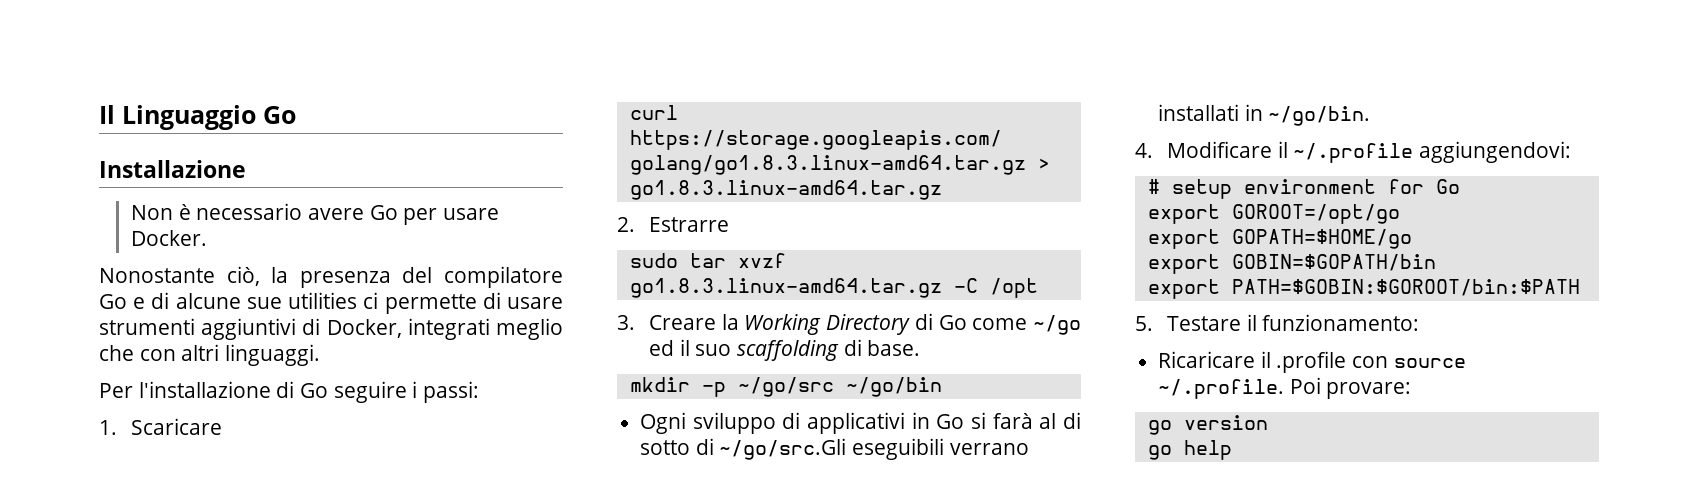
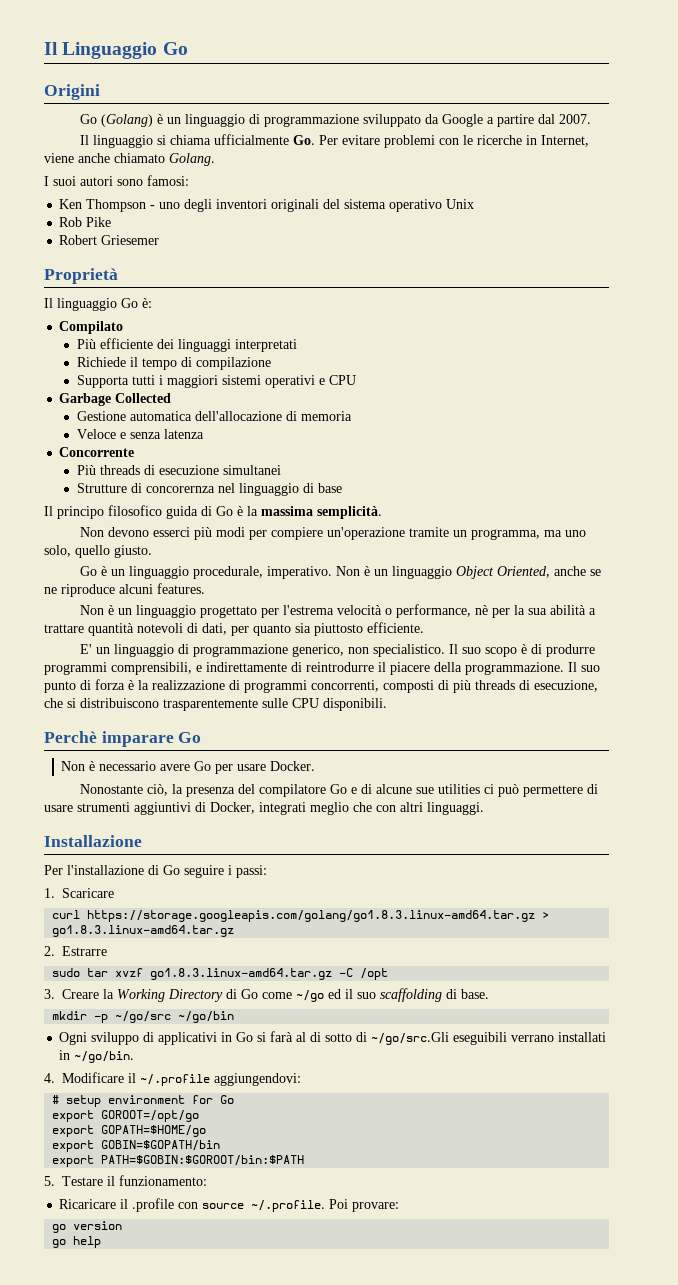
[99,160,246,178] Installazione -> [44,84,100,100] [79,114,591,127] [79,134,589,148] [44,153,215,166] [44,175,189,186] [59,199,475,212] [59,217,112,227] [59,235,160,245] [44,268,118,284] [44,298,152,311] [59,321,124,334] [76,338,297,352] [76,357,271,370] [76,375,356,388] [59,393,172,406] [76,411,352,421] [76,429,204,439] [59,447,135,457] [76,465,281,475] [76,483,342,496] [44,505,382,519] [79,527,586,540] [44,545,152,558] [79,566,601,579] [44,583,205,597] [79,604,596,618] [44,622,424,636] [79,644,595,657] [44,662,600,675] [44,679,598,693] [44,698,387,711] [44,731,202,747] Origini // Go (Golang) è un linguaggio di programmazione sviluppato da Google a partire dal 2007. // Il linguaggio si chiama ufficialmente Go. Per evitare problemi con le ricerche in Internet, viene anche chiamato Golang. // I suoi autori sono famosi: // Ken Thompson - uno degli inventori originali del sistema operativo Unix // Rob Pike // Robert Griesemer // Proprietà // Il linguaggio Go è: // Compilato // Più efficiente dei linguaggi interpretati // Richiede il tempo di compilazione // Supporta tutti i maggiori sistemi operativi e CPU // Garbage Collected // Gestione automatica dell'allocazione di memoria // Veloce e senza latenza // Concorrente // Più threads di esecuzione simultanei // Strutture di concorernza nel linguaggio di base // Il principo filosofico guida di Go è la massima semplicità. // Non devono esserci più modi per compiere un'operazione tramite un programma, ma uno solo, quello giusto. // Go è un linguaggio procedurale, imperativo. Non è un linguaggio Object Oriented, anche se ne riproduce alcuni features. // Non è un linguaggio progettato per l'estrema velocità o performance, nè per la sua abilità a trattare quantità notevoli di dati, per quanto sia piuttosto efficiente. // E' un linguaggio di programmazione generico, non specialistico. Il suo scopo è di produrre programmi comprensibili, e indirettamente di reintrodurre il piacere della programmazione. Il suo punto di forza è la realizzazione di programmi concorrenti, composti di più threads di esecuzione, che si distribuiscono trasparentemente sulle CPU disponibili. // Perchè imparare Go
[384,294,477,314] permette -> [497,784,583,797] può permettere
(321, 355) none -> [44,835,142,847] // Installazione

